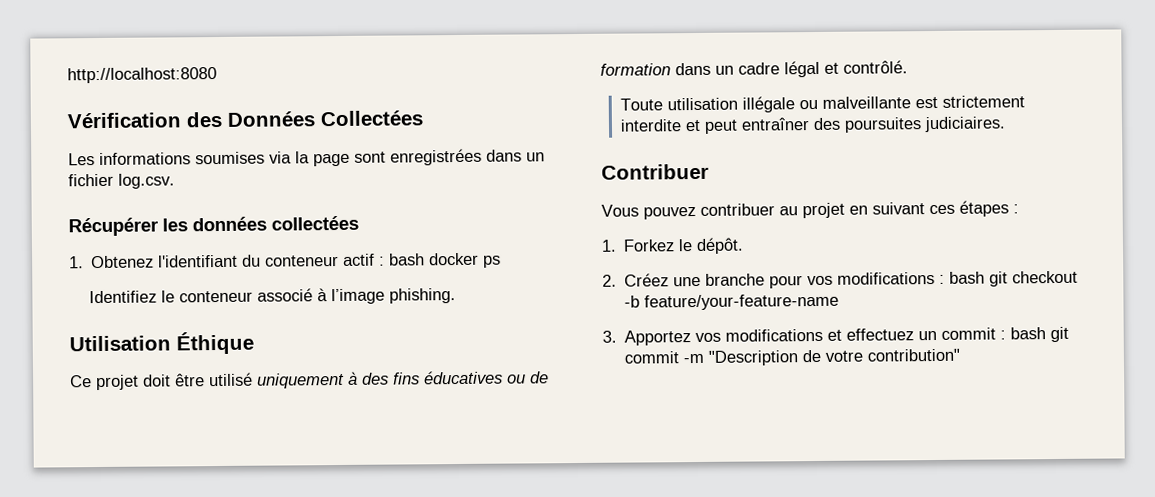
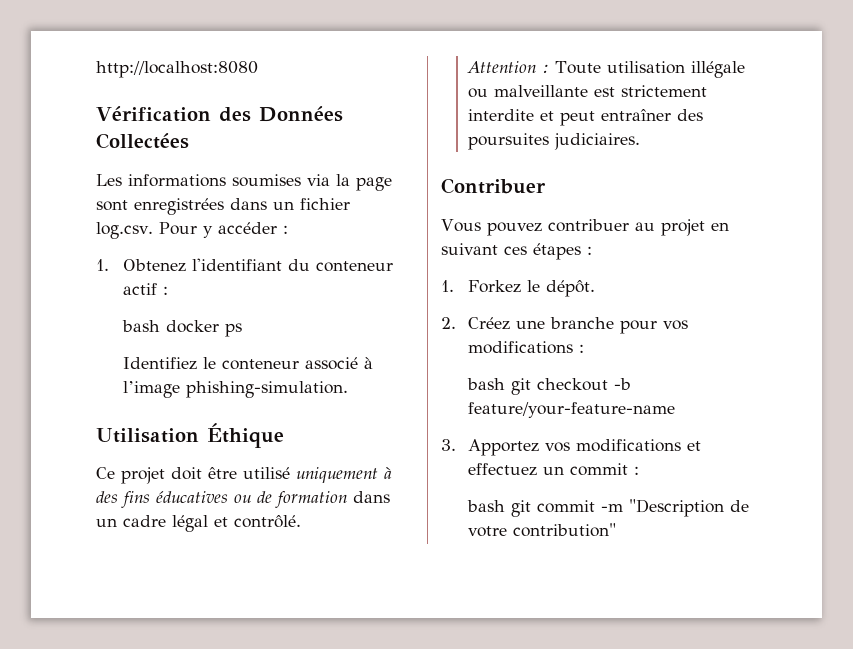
[68,215,359,237] // Récupérer les données collectées -> [158,222,288,238] Pour y accéder :
(386, 261) none -> (169, 290) //
[388,288,456,304] phishing. -> [186,381,349,398] phishing-simulation.
(908, 67) none -> [467,61,550,73] Attention :
(946, 279) none -> (585, 348) //
(1007, 335) none -> (640, 470) //

